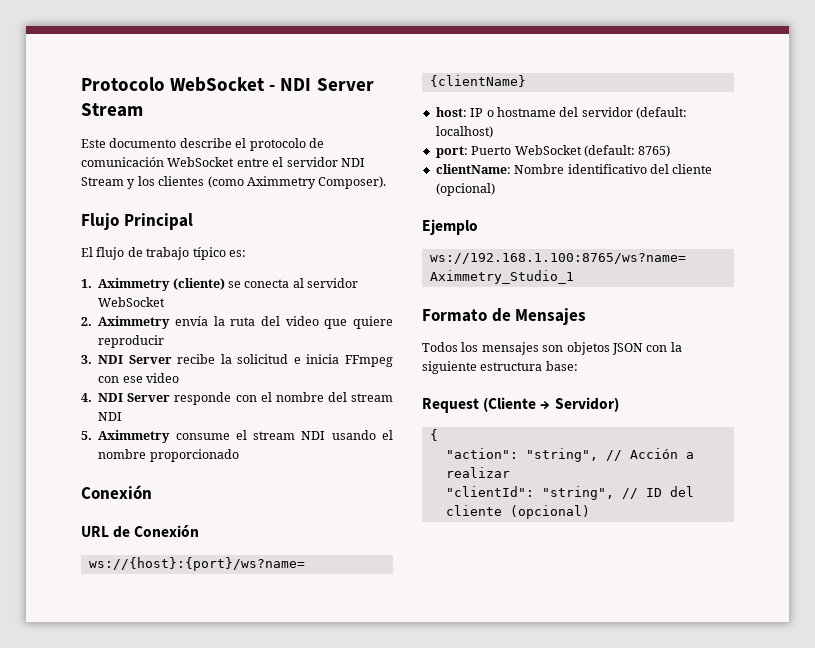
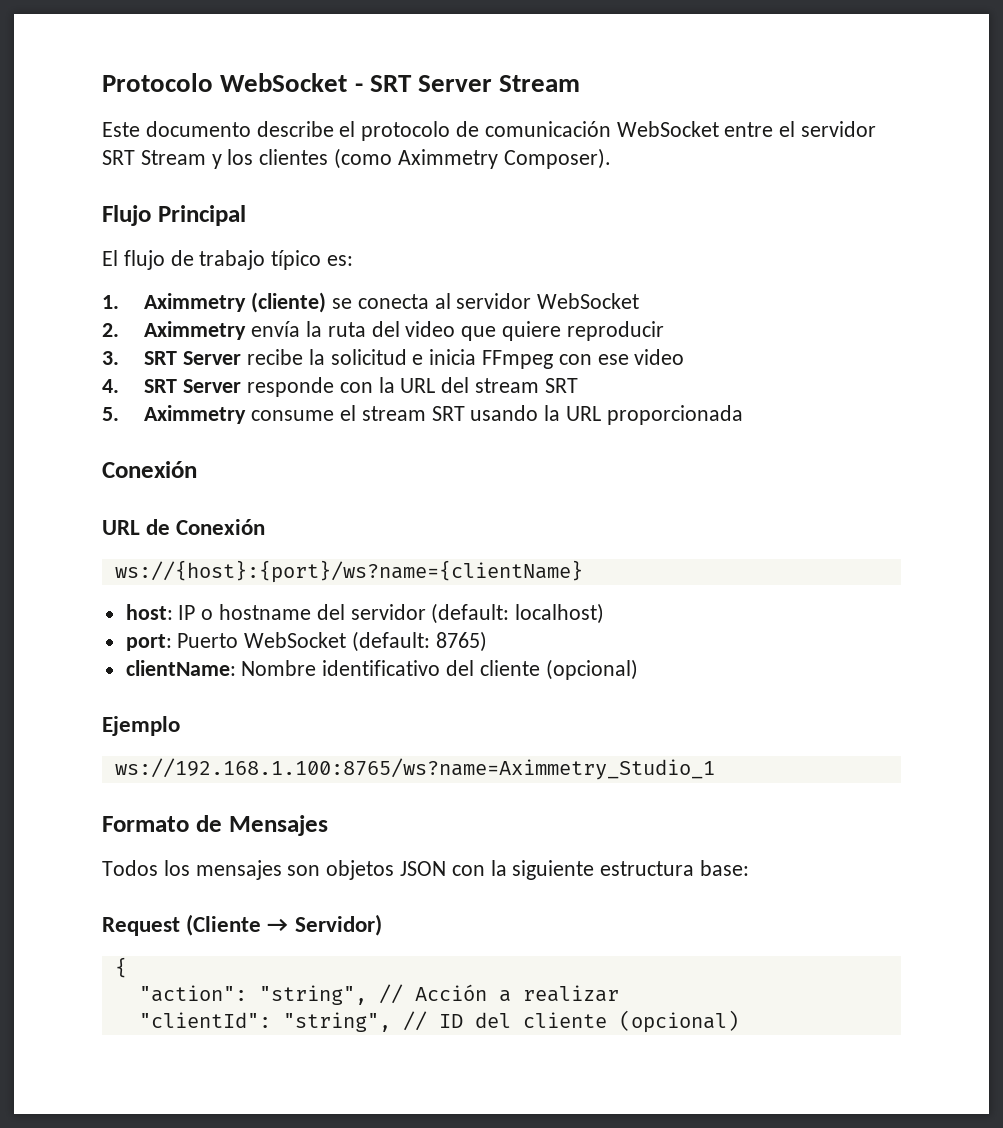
[280,78,312,91] NDI -> [369,75,412,92] SRT
[340,158,365,167] NDI -> [102,150,135,165] SRT
[98,355,124,364] NDI -> [144,351,178,365] SRT
[98,393,124,402] NDI -> [144,379,178,393] SRT
[260,392,324,402] el nombre -> [378,377,436,393] la URL
[98,412,123,421] NDI -> [544,378,578,393] SRT
[301,430,393,440] [98,449,239,462] NDI usando el nombre proporcionado -> [431,405,743,425] SRT usando la URL proporcionada

